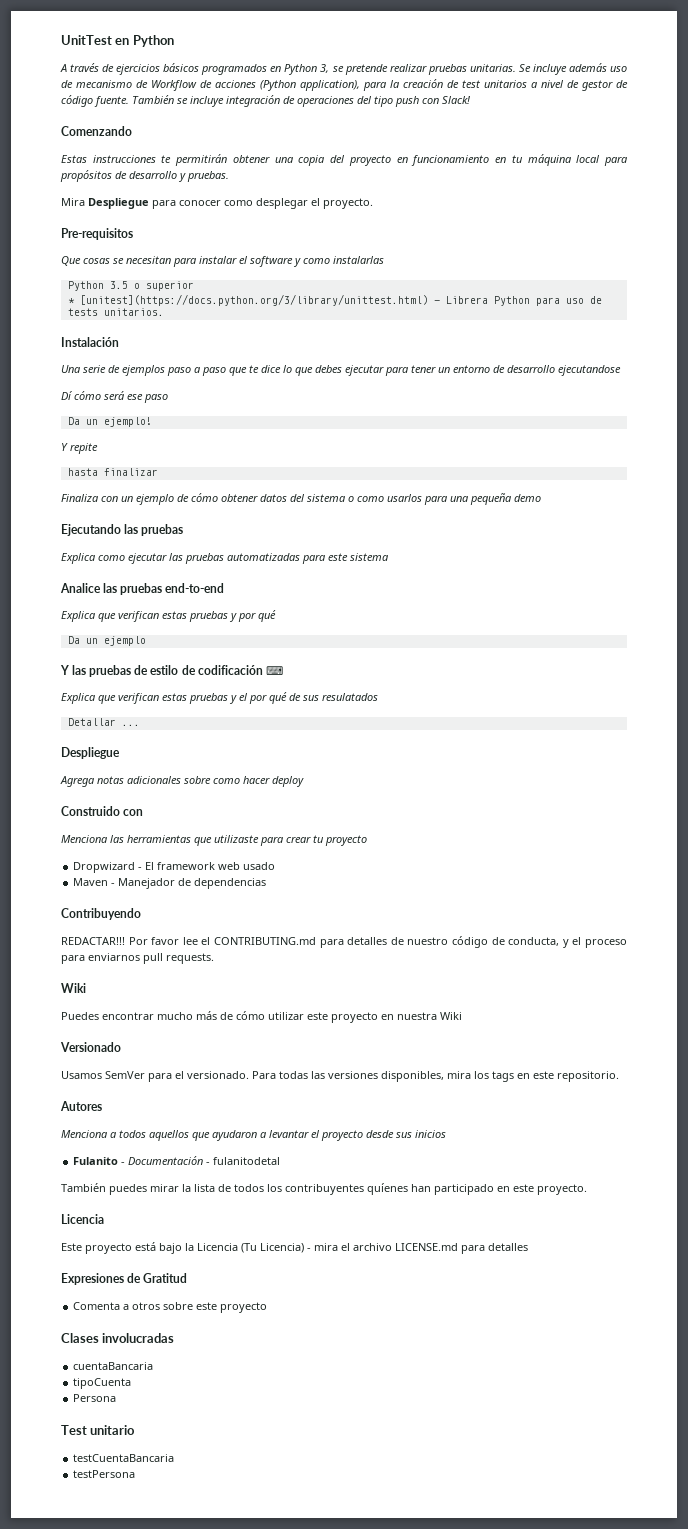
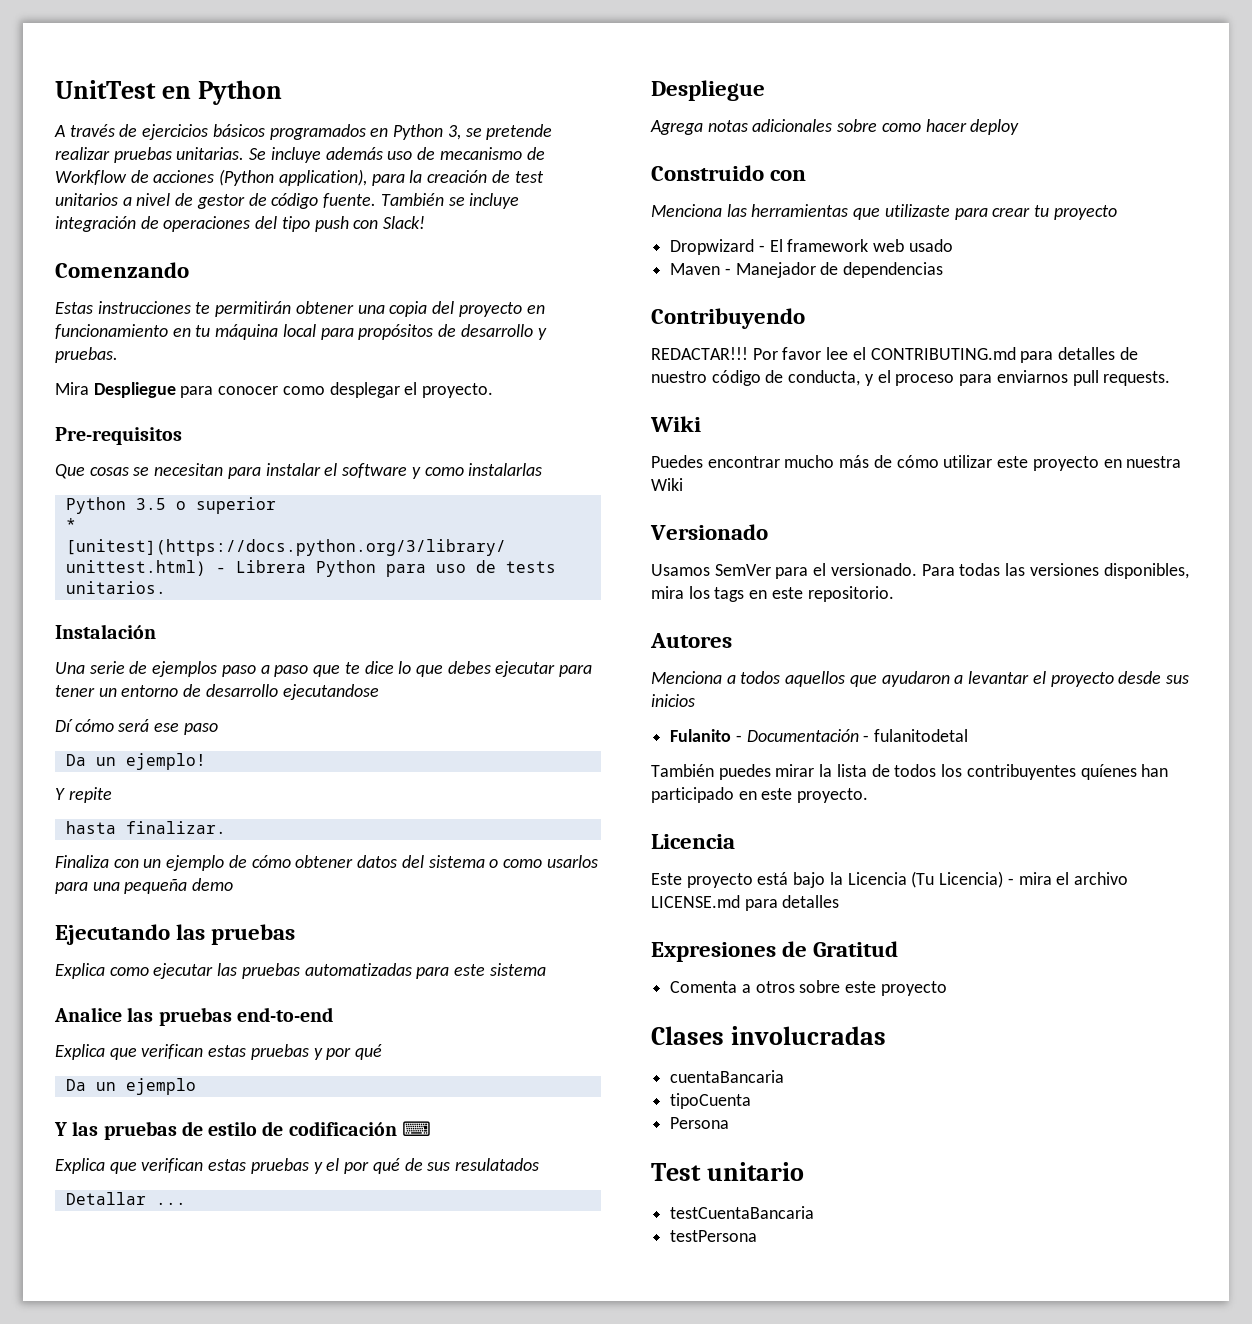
[103,468,158,476] finalizar -> [125,821,226,834] finalizar.

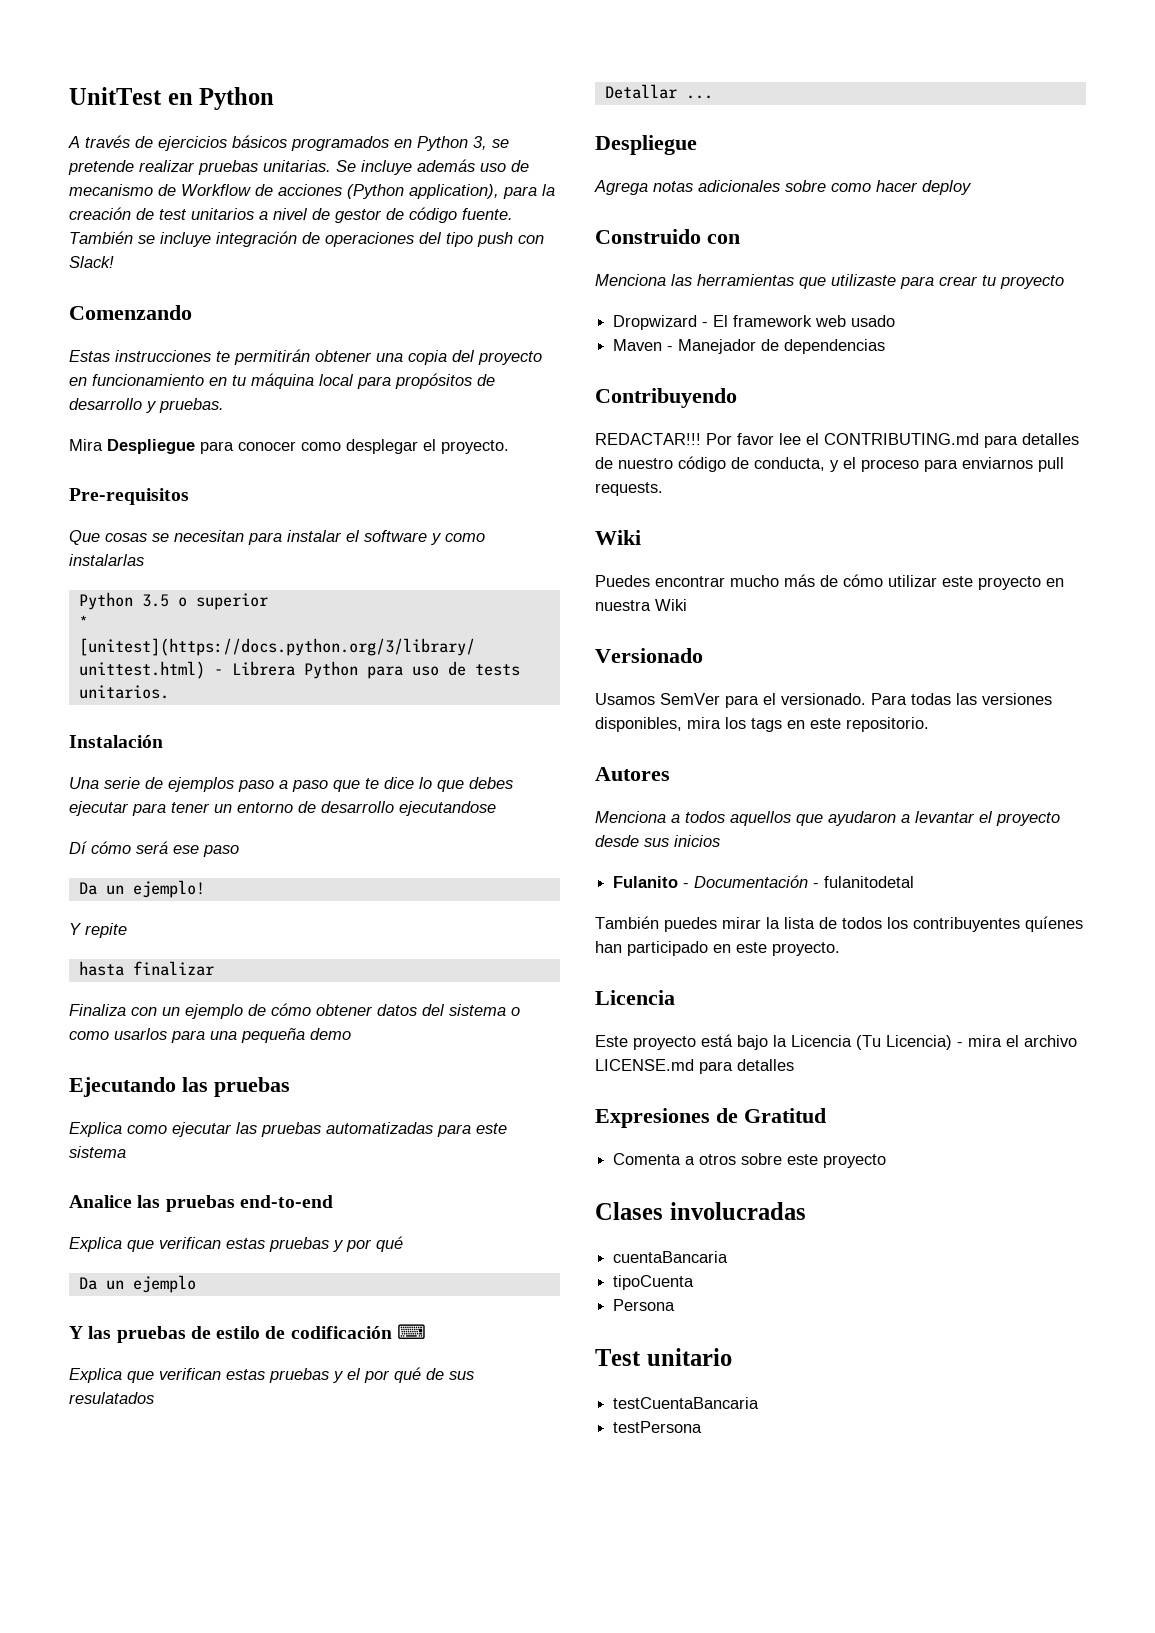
[125,821,226,834] finalizar. -> [132,961,214,976] finalizar

